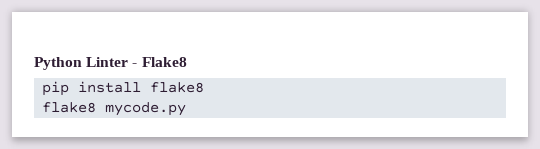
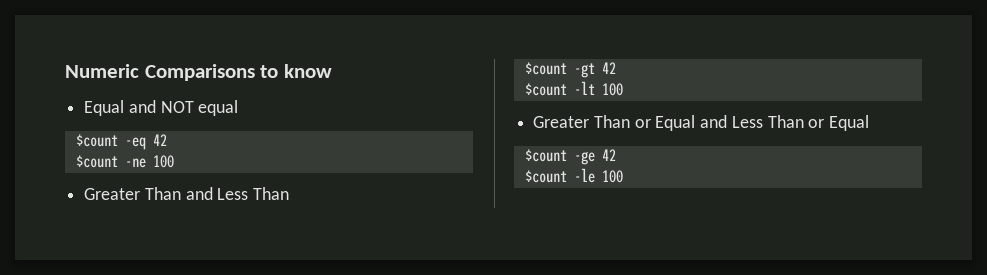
[34,57,187,70] [42,81,205,96] [42,102,187,116] Python Linter - Flake8 // pip install flake8 // flake8 mycode.py -> [65,64,332,81] [84,100,239,116] [75,134,167,150] [75,155,174,168] [84,187,290,200] [524,62,616,78] [524,81,623,96] [533,115,870,131] [524,149,616,165] [524,168,623,183] Numeric Comparisons to know // Equal and NOT equal // $count -eq 42 // $count -ne 100 // Greater Than and Less Than // $count -gt 42 // $count -lt 100 // Greater Than or Equal and Less Than or Equal // $count -ge 42 // $count -le 100

